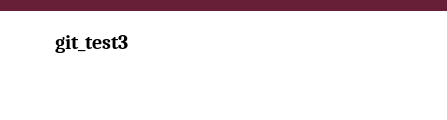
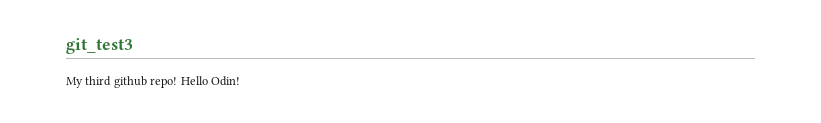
(128, 44) none -> [66,76,240,88] // My third github repo! Hello Odin!

